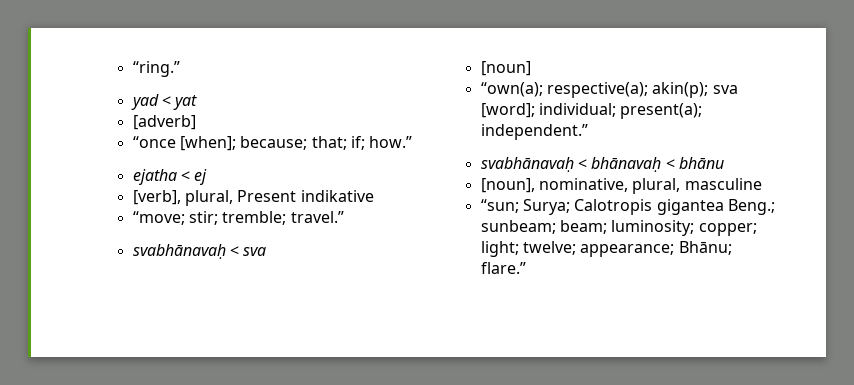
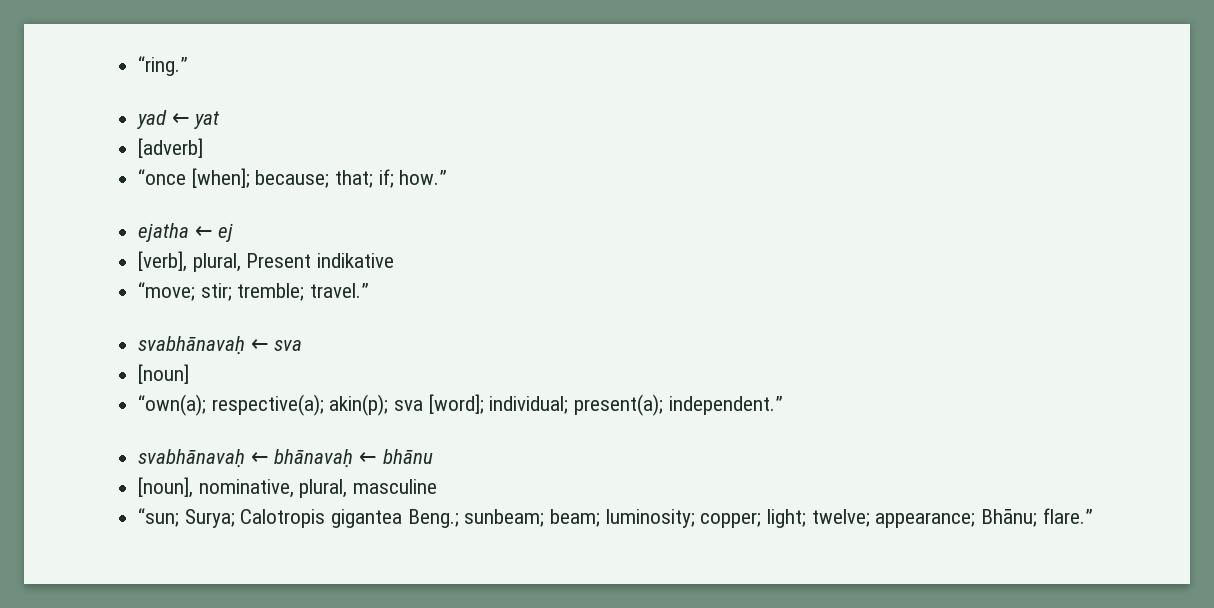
[161,96,171,106] < -> [171,113,190,125] ←
[180,171,190,181] < -> [194,226,213,238] ←
[229,246,239,256] < -> [250,339,269,351] ←
[577,157,675,172] < bhānavaḥ < -> [250,449,378,468] ← bhānavaḥ ←

